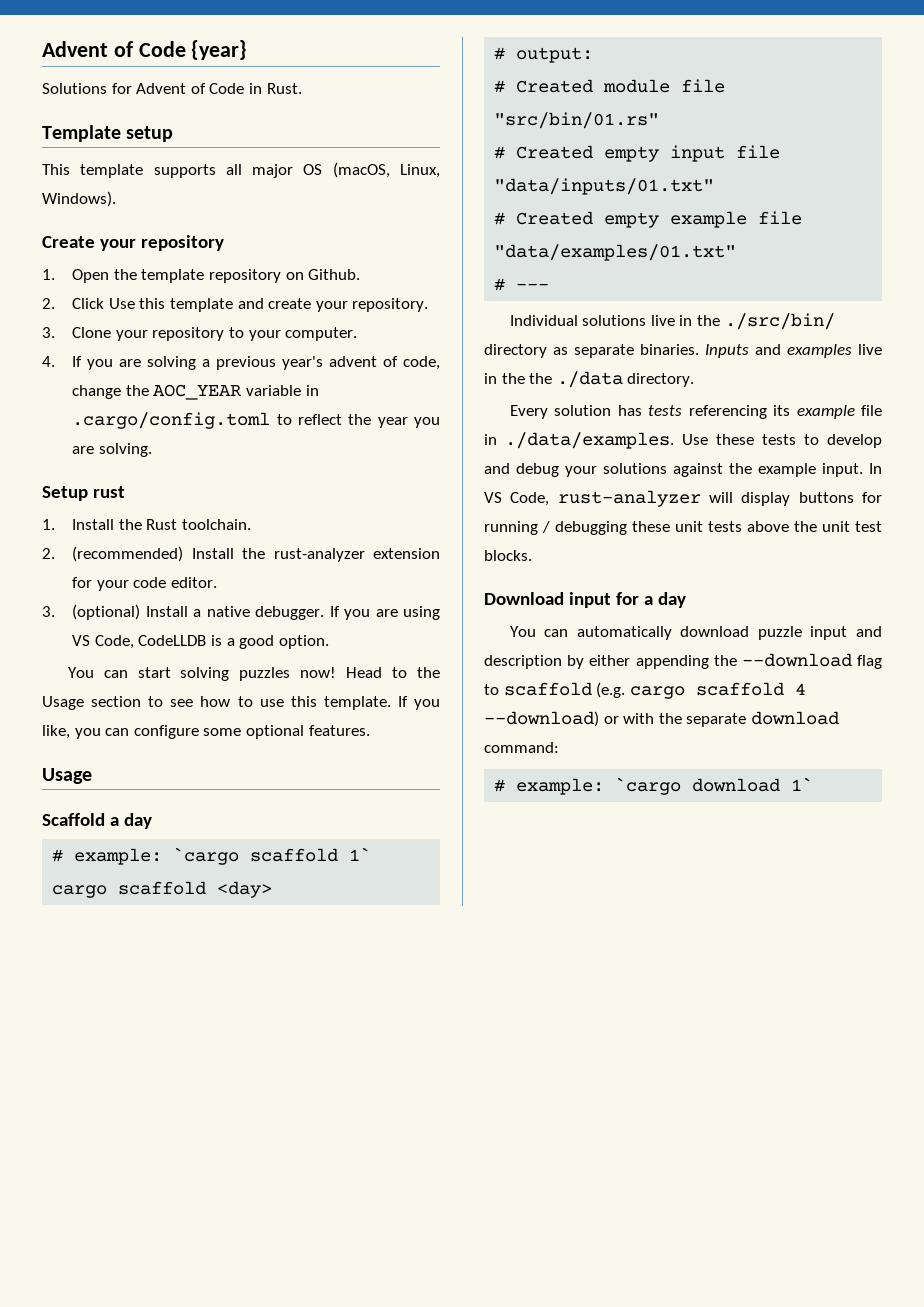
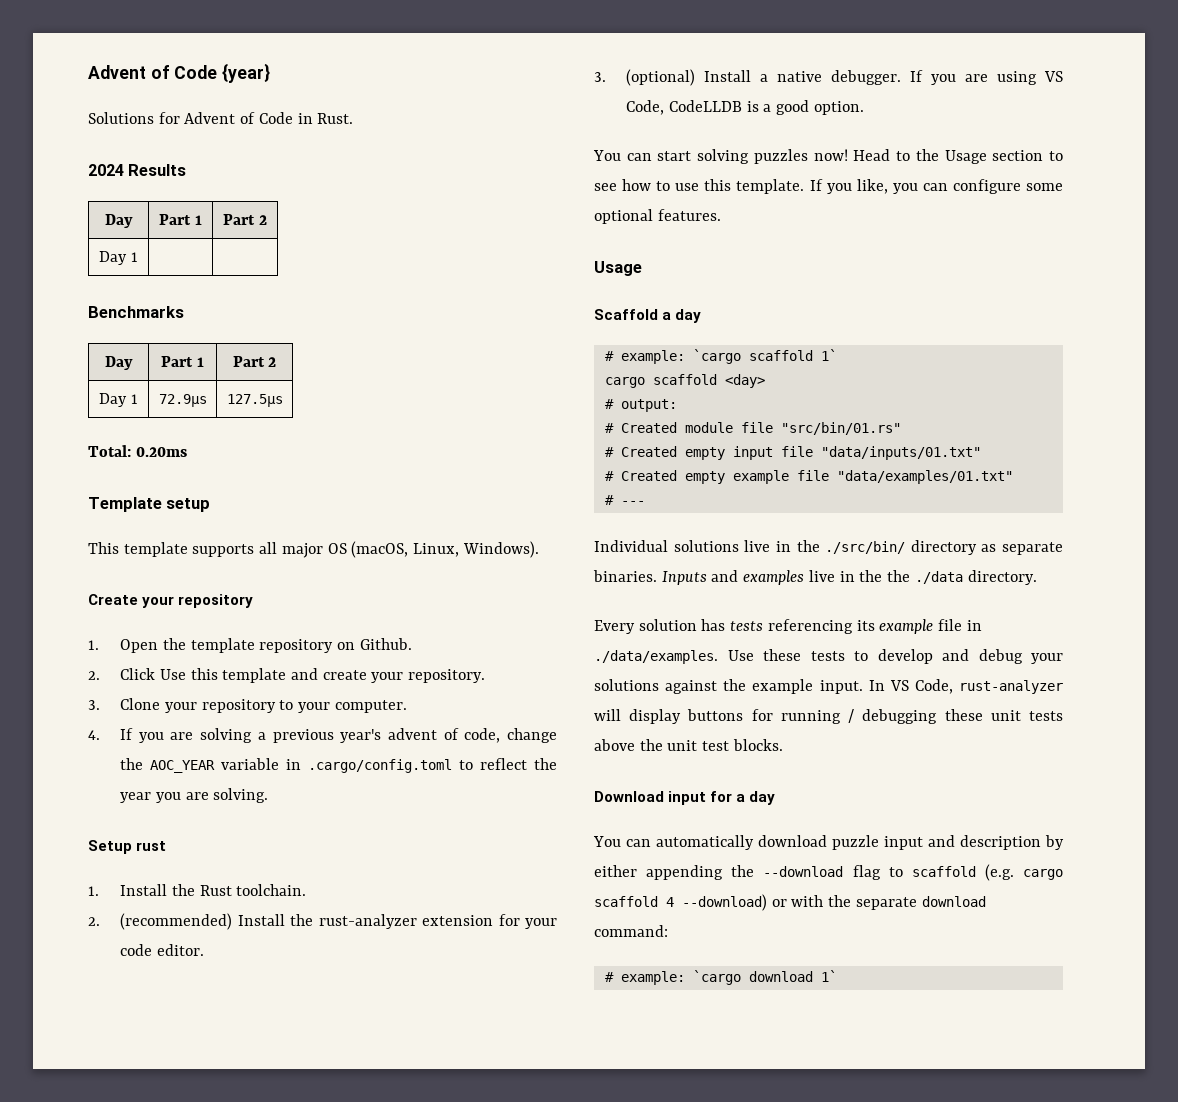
(302, 88) none -> [88,164,187,176] [104,214,133,228] [159,214,202,225] [223,214,267,225] [99,251,138,265] [88,306,184,318] [104,356,133,370] [161,356,204,367] [232,356,277,367] [99,393,138,407] [158,394,207,407] [226,394,283,407] [88,445,187,457] // 2024 Results // Day | Part 1 | Part 2 // Day 1 | | // Benchmarks // Day | Part 1 | Part 2 // Day 1 | 72.9µs | 127.5µs // Total: 0.20ms

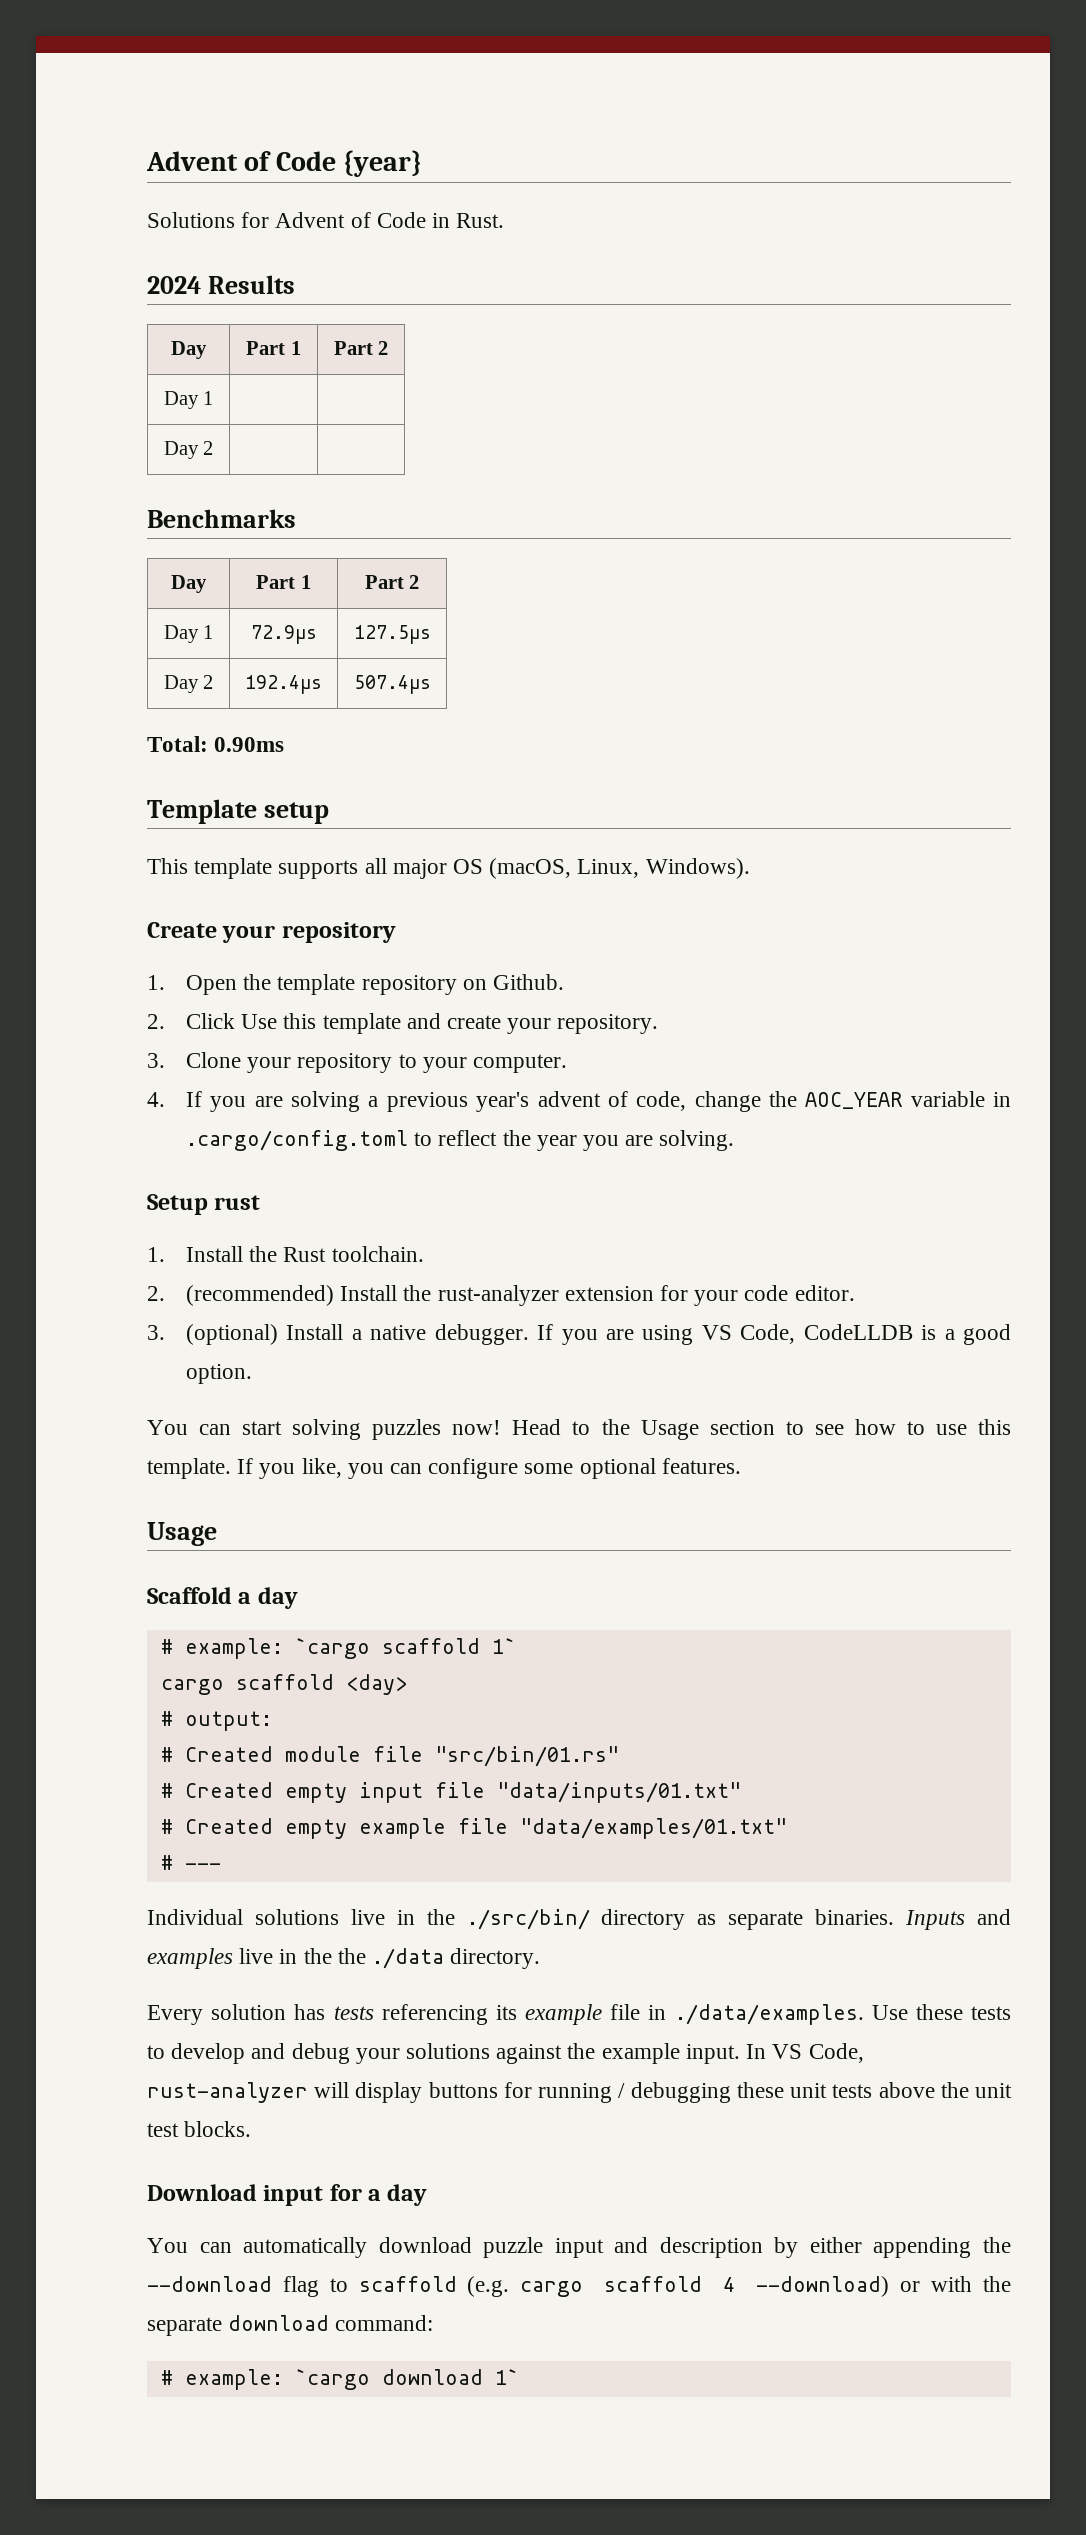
(138, 257) none -> [163,441,214,459] // Day 2 | |
(283, 400) none -> [163,675,214,693] [245,675,322,694] [353,675,431,694] // Day 2 | 192.4µs | 507.4µs
[135,447,187,457] 0.20ms -> [214,737,285,752] 0.90ms

